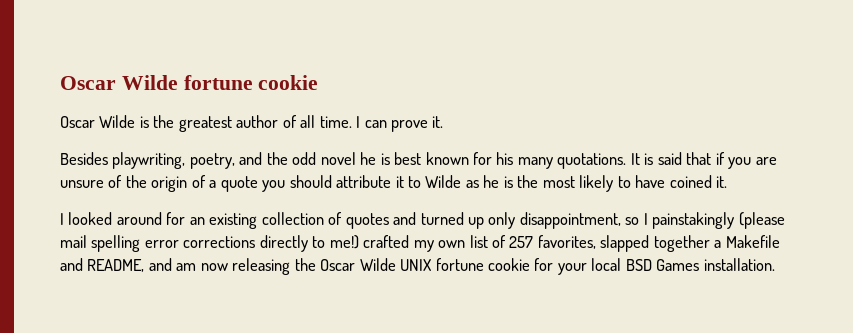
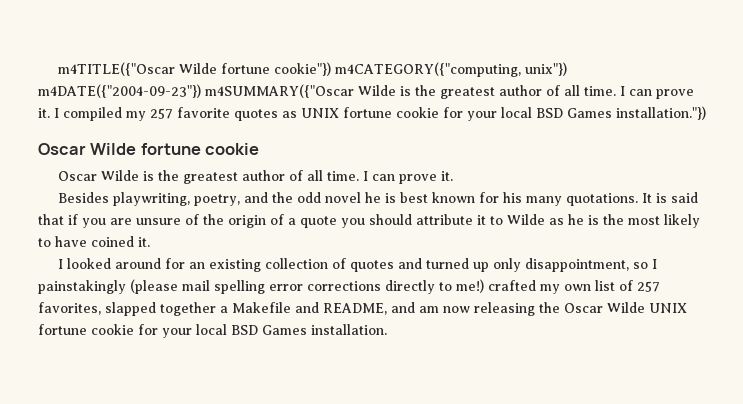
(60, 83) none -> [58,62,568,77] [38,84,694,99] [38,106,706,121] m4TITLE({"Oscar Wilde fortune cookie"}) m4CATEGORY({"computing, unix"}) m4DATE({"2004-09-23"}) m4SUMMARY({"Oscar Wilde is the greatest author of all time. I can prove it. I compiled my 257 favorite quotes as UNIX fortune cookie for your local BSD Games installation."}) //

